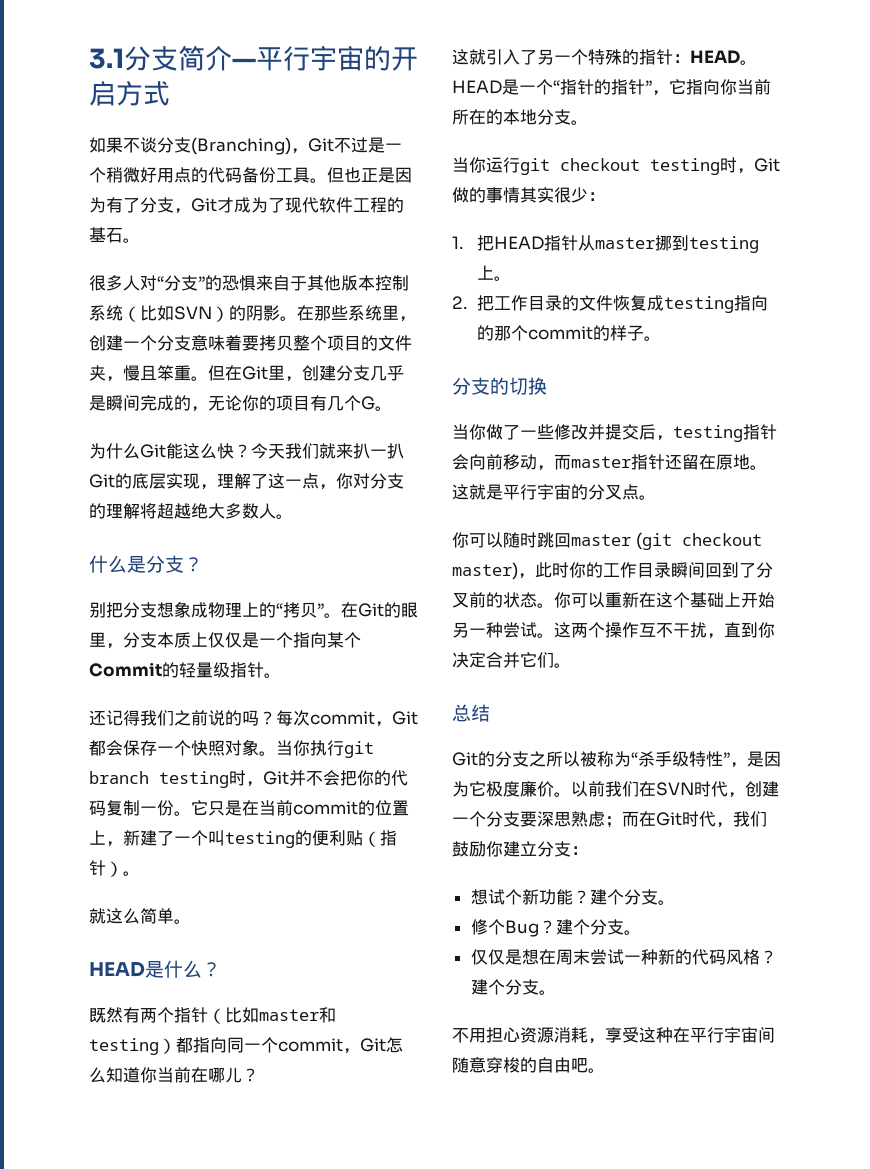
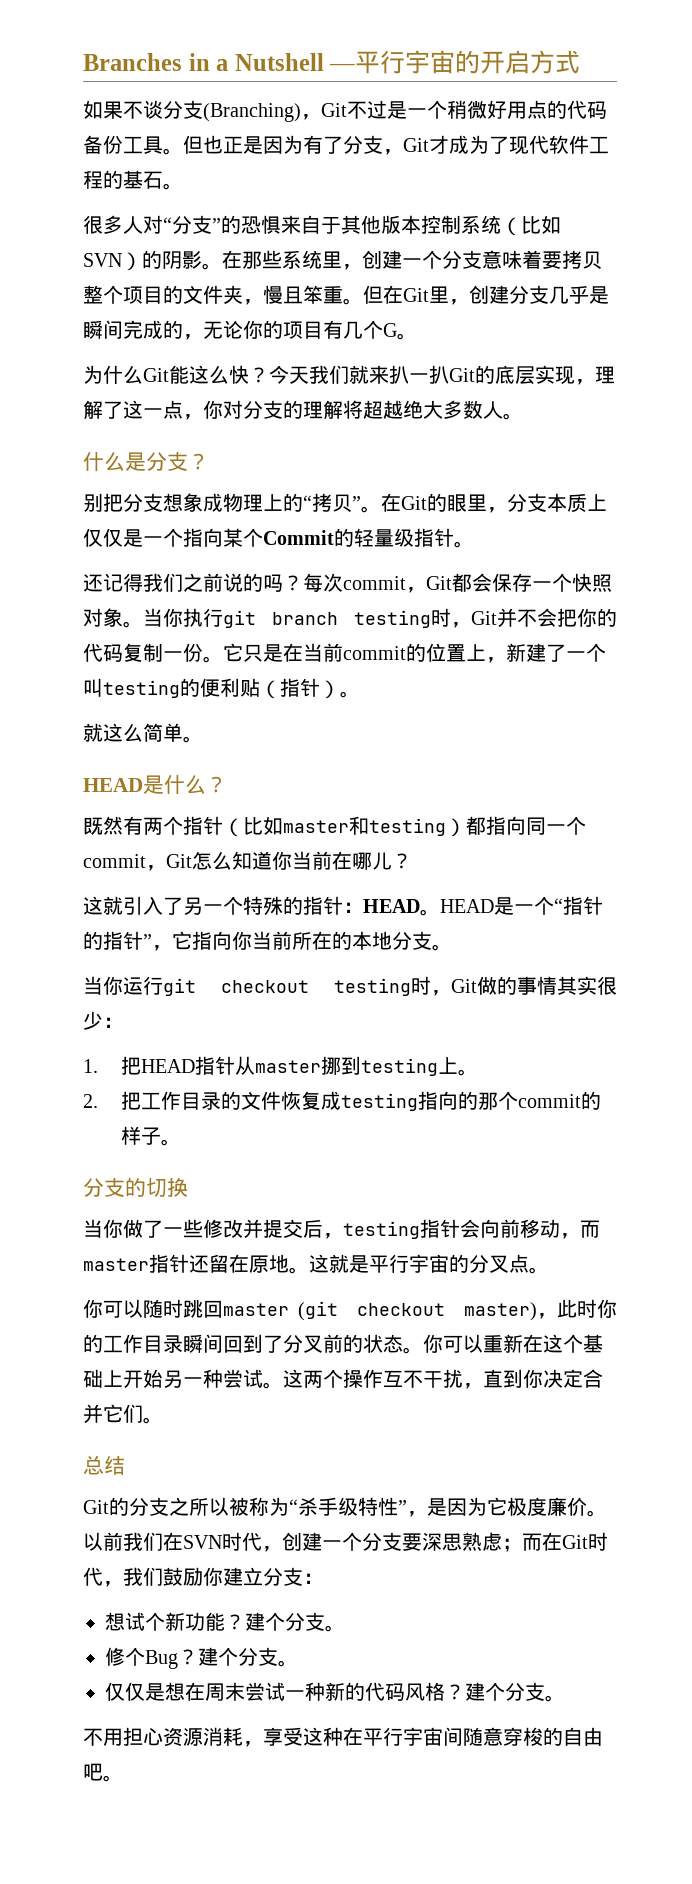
[89,45,232,71] 3.1分支简介 -> [83,53,324,71] Branches in a Nutshell

